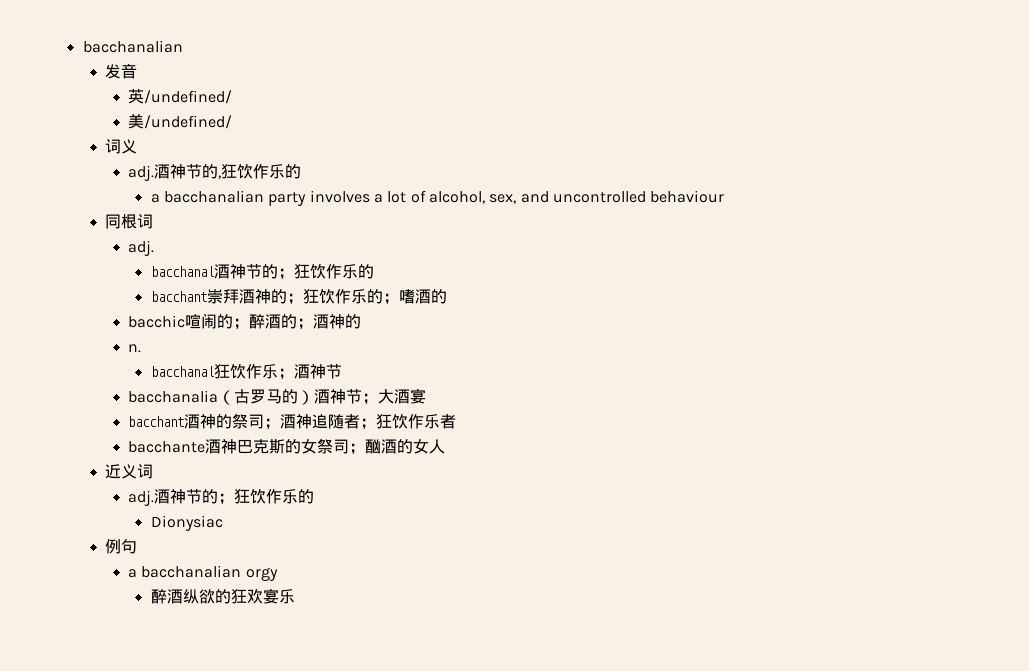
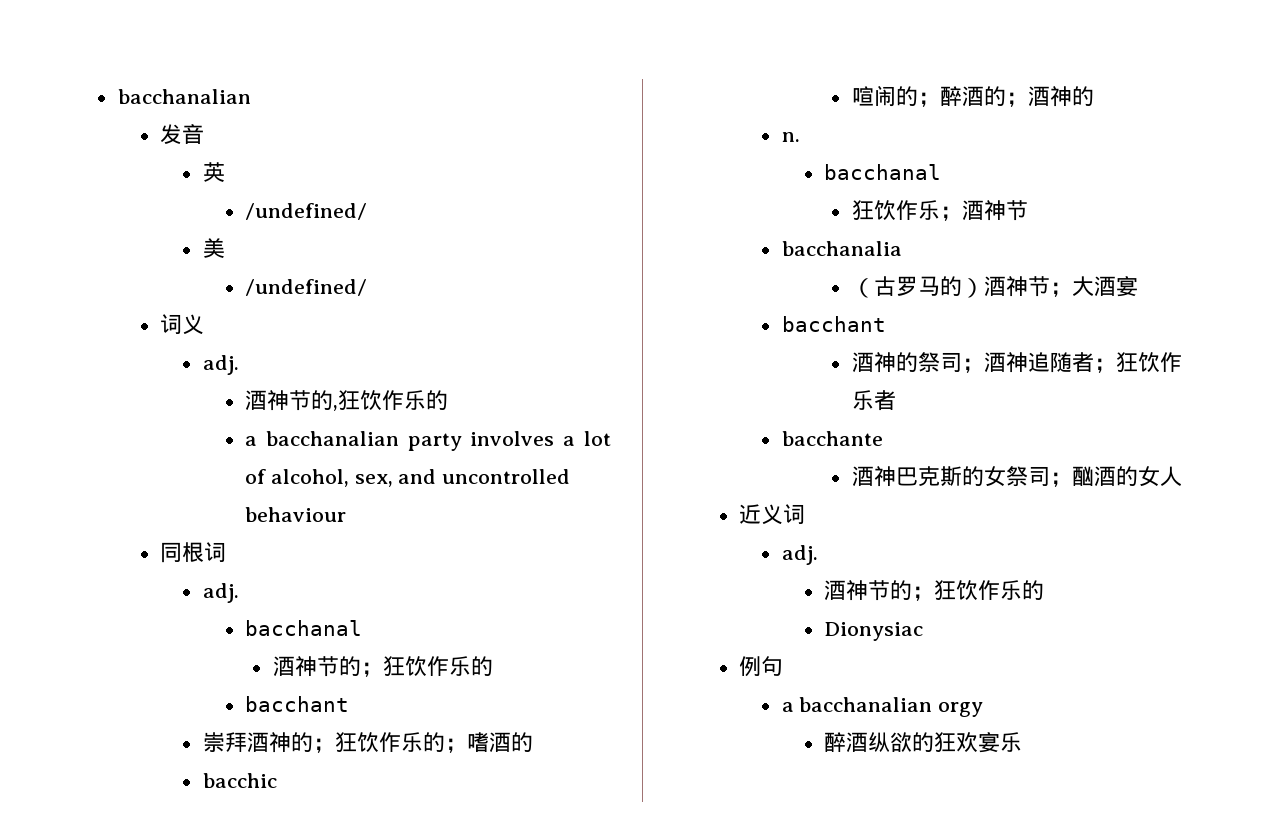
(145, 96) none -> (225, 172) //
(145, 121) none -> (225, 248) //
(155, 173) none -> (239, 365) //
(214, 271) none -> (362, 628) //
(207, 296) none -> (349, 704) //
(186, 321) none -> (277, 780) //
(214, 371) none -> (941, 172) //
(219, 396) none -> (902, 248) //
(185, 421) none -> (886, 324) //
(206, 447) none -> (883, 438) //
(155, 498) none -> (818, 555) //

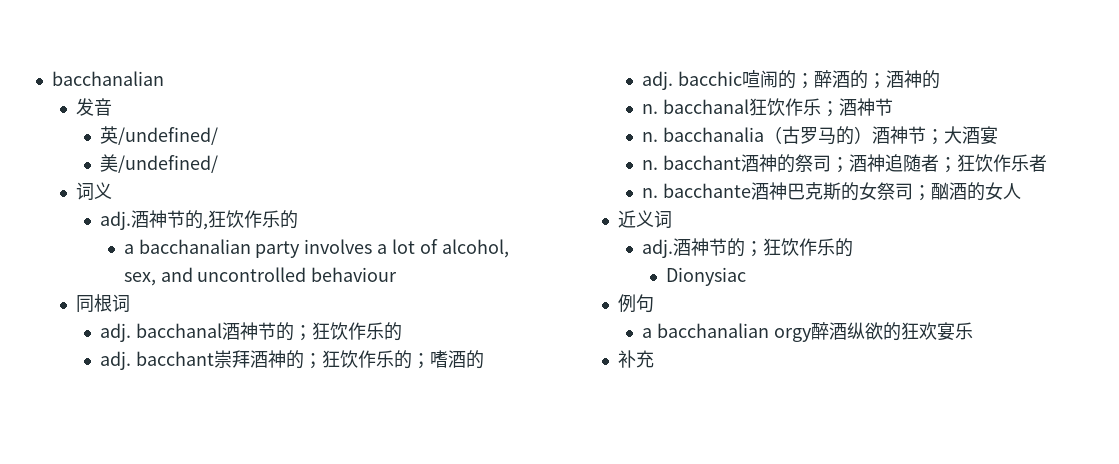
(225, 172) // -> (118, 135) none
(225, 248) // -> (118, 163) none
(239, 365) // -> (131, 220) none
[244,620,362,636] [272,656,493,677] [244,696,349,712] // bacchanal // 酒神节的；狂饮作乐的 // bacchant // -> [135,322,402,341] [99,351,214,370] bacchanal酒神节的；狂饮作乐的 // adj. bacchant
(533, 742) none -> [641,71,673,90] adj.
(277, 780) // -> (742, 78) none
[823,164,941,180] // bacchanal // -> [662,99,749,114] bacchanal
(1028, 210) none -> [641,132,658,142] n.
(902, 248) // -> (764, 134) none
[781,316,886,332] bacchant // -> [641,155,741,170] n. bacchant
(896, 400) none -> [641,188,658,198] n.
(883, 438) // -> (751, 190) none
(818, 555) // -> (673, 248) none
(984, 709) // -> (812, 335) none
(1022, 742) none -> [617,350,654,368] // 补充

